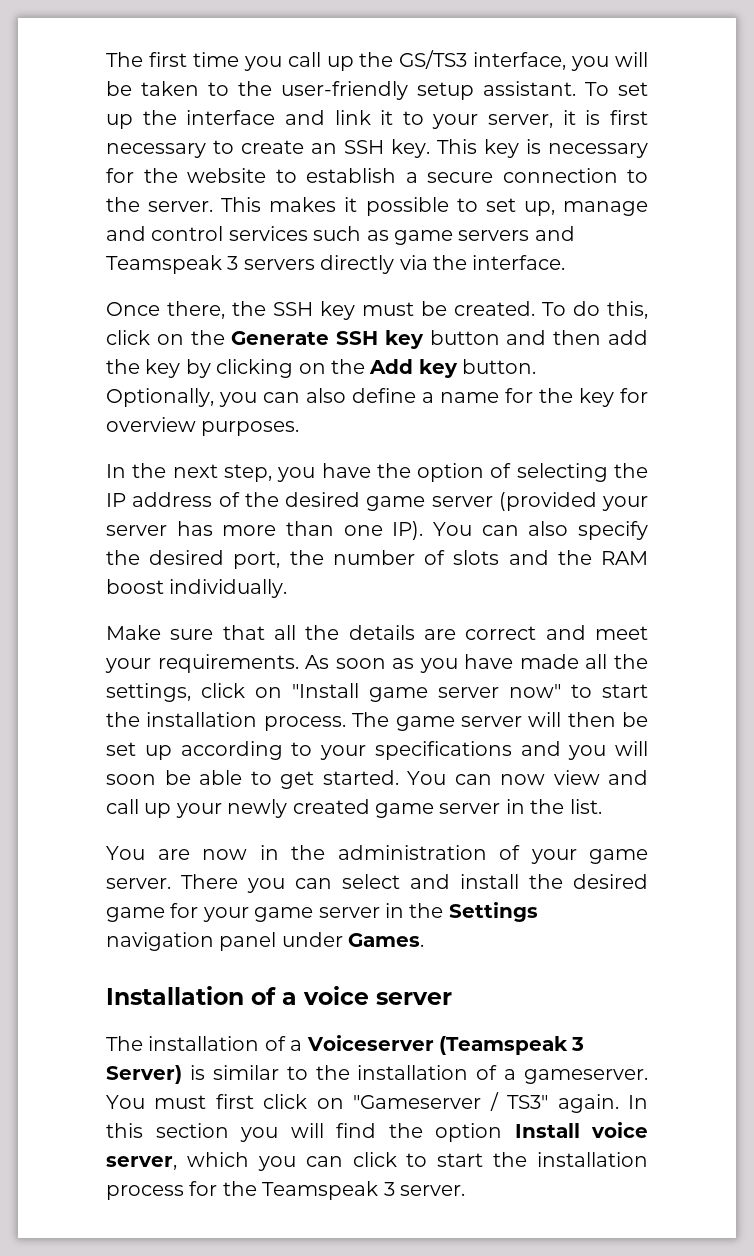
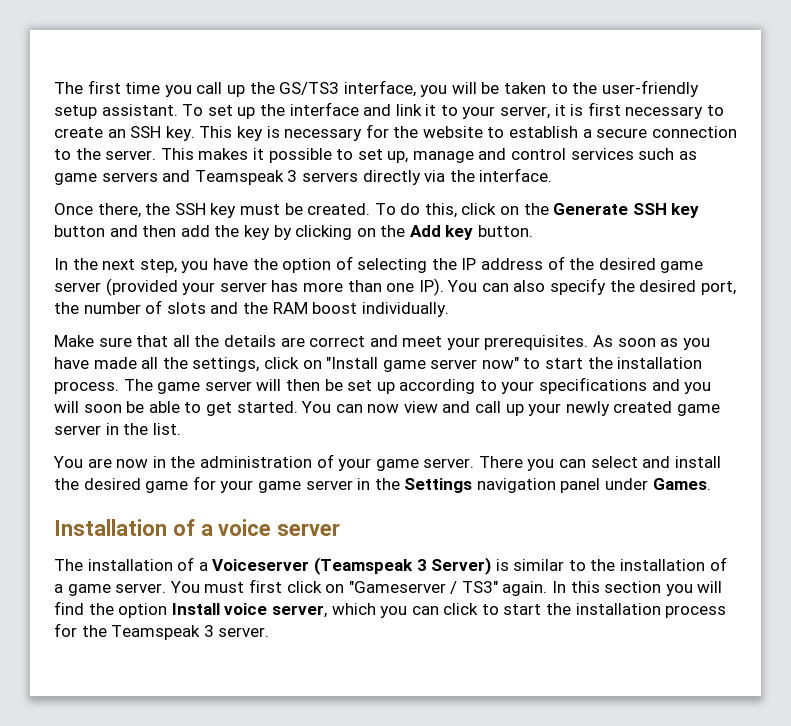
[106,388,648,407] [106,417,300,436] Optionally, you can also define a name for the key for overview purposes. -> (534, 231) none
[157,654,299,673] requirements. -> [484,335,589,350] prerequisites.
[524,1069,648,1084] gameserver. -> [67,583,167,596] game server.

